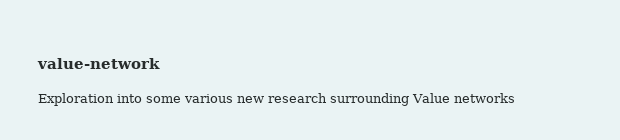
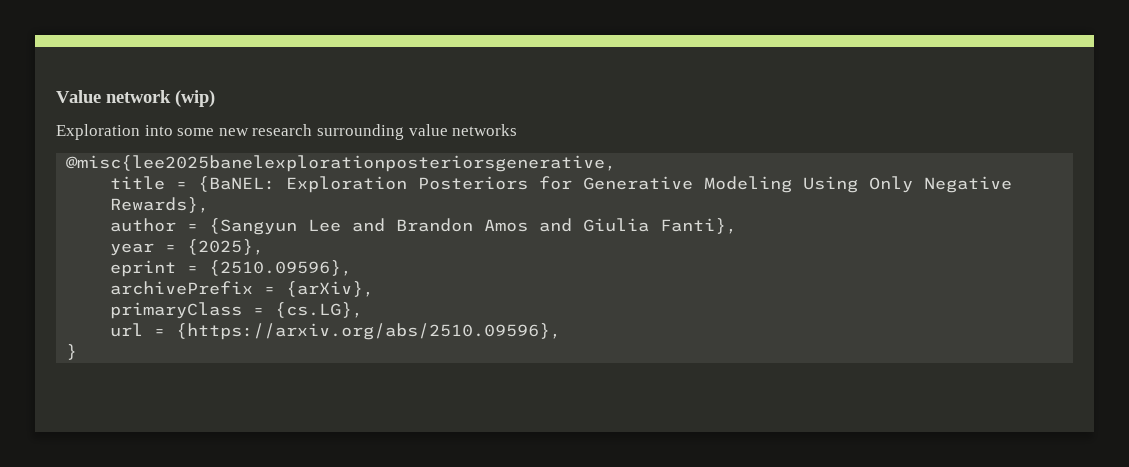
[37,58,160,69] value-network -> [56,90,215,107] Value network (wip)
[184,94,233,103] various -> (215, 132) none
[412,93,450,103] Value -> [408,124,448,136] value
(515, 98) none -> [66,155,617,172] [110,176,1013,193] [110,197,210,213] [110,218,738,235] [110,239,265,256] [110,260,353,277] [110,281,375,297] [110,302,364,319] [110,323,562,340] [66,344,78,360] // @misc{lee2025banelexplorationposteriorsgenerative, // title = {BaNEL: Exploration Posteriors for Generative Modeling Using Only Negative Rewards}, // author = {Sangyun Lee and Brandon Amos and Giulia Fanti}, // year = {2025}, // eprint = {2510.09596}, // archivePrefix = {arXiv}, // primaryClass = {cs.LG}, // url = {https://arxiv.org/abs/2510.09596}, // }

